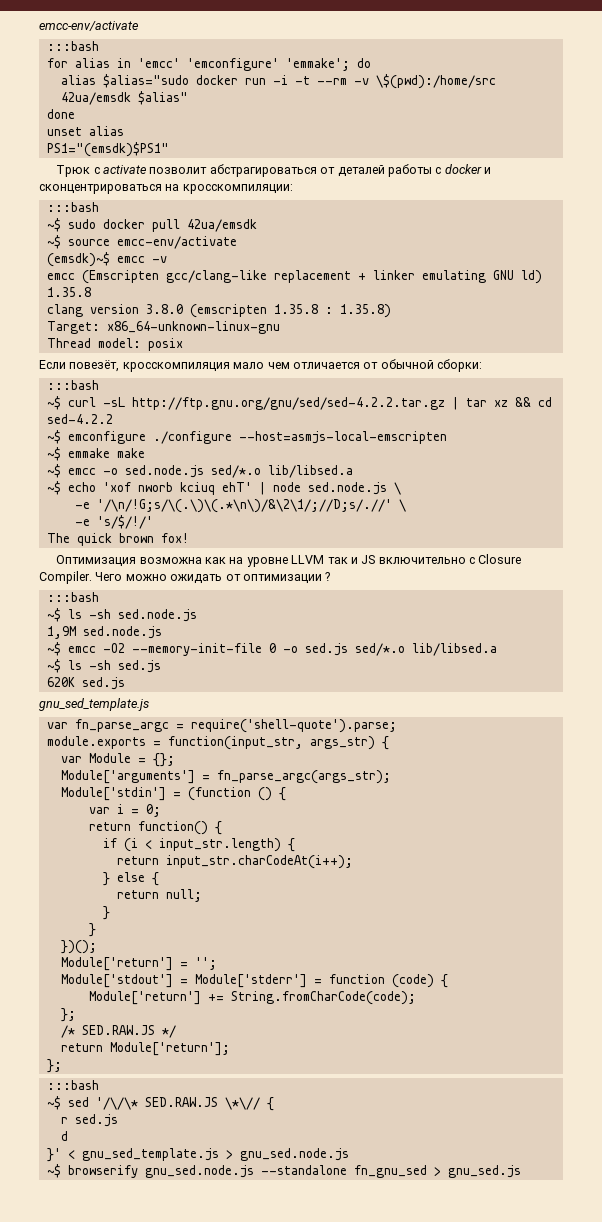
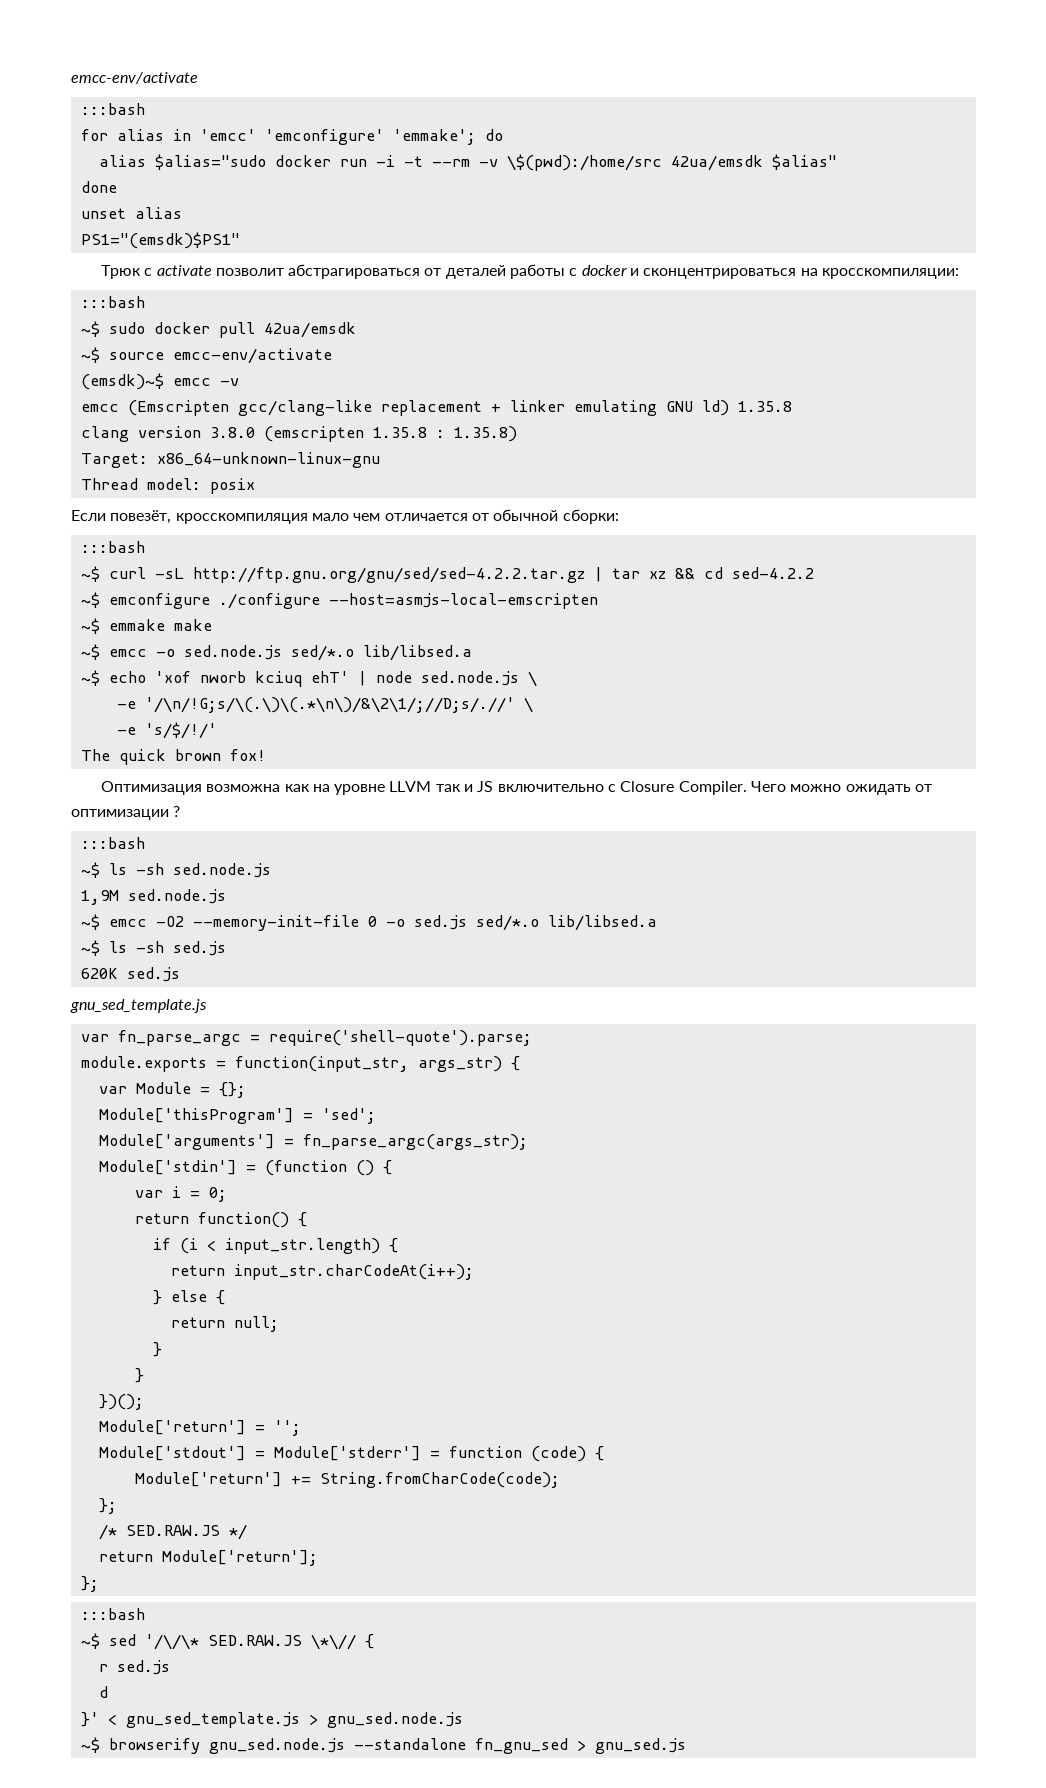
(175, 760) none -> [98,1108,376,1124] // Module['thisProgram'] = 'sed';

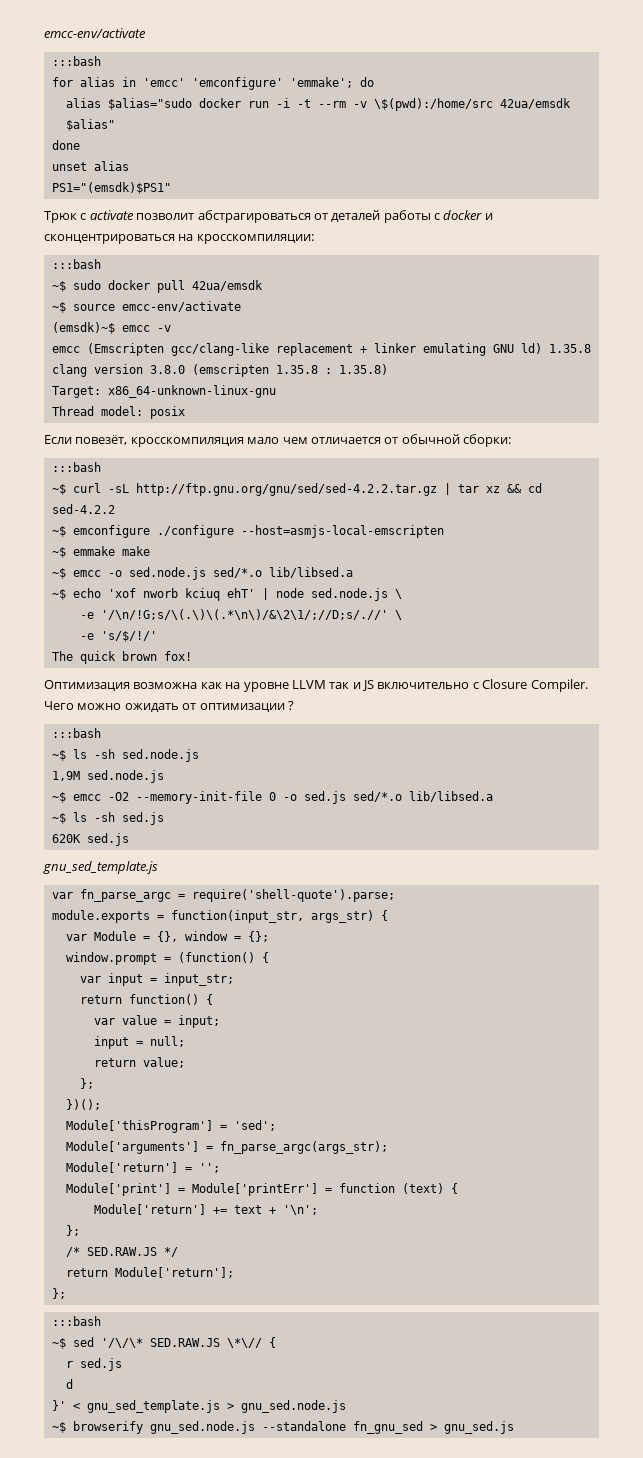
[218,1082,246,1098] {}; -> [156,931,269,942] [65,952,269,965] [79,973,234,986] [79,994,213,1005] [93,1015,220,1028] [93,1036,185,1049] [93,1057,185,1068] [79,1078,94,1089] [65,1099,101,1110] {}, window = {}; // window.prompt = (function() { // var input = input_str; // return function() { // var value = input; // input = null; // return value; // }; // })();
[98,1160,392,1176] [134,1186,227,1202] [134,1212,307,1228] [152,1238,398,1254] [170,1264,474,1280] [152,1290,225,1305] [170,1316,279,1332] [152,1342,162,1357] [134,1368,144,1383] [98,1394,144,1410] // Module['stdin'] = (function () { // var i = 0; // return function() { // if (i < input_str.length) { // return input_str.charCodeAt(i++); // } else { // return null; // } // } // })(); -> (388, 1147) none
[98,1446,421,1461] Module['stdout'] = Module['stderr'] -> [65,1183,318,1196] Module['print'] = Module['printErr']
[530,1446,586,1462] (code) -> [401,1183,444,1194] (text)
[319,1472,560,1488] String.fromCharCode(code); -> [233,1205,318,1215] text + '\n';

